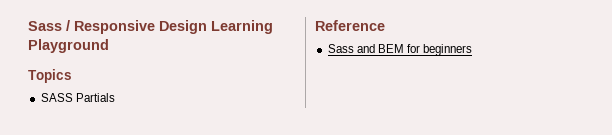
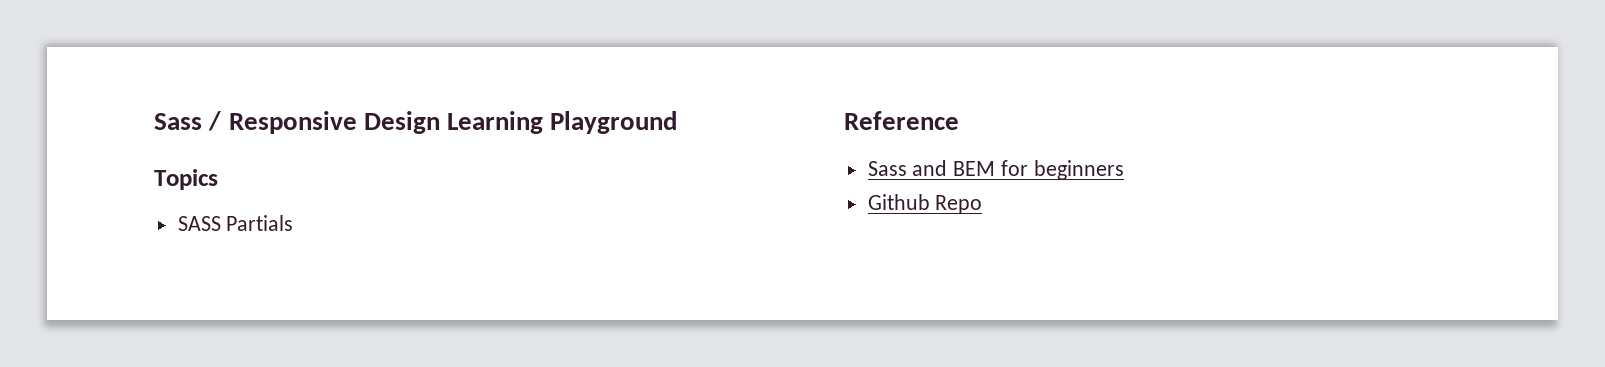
(473, 50) none -> [867,194,983,214] // Github Repo

